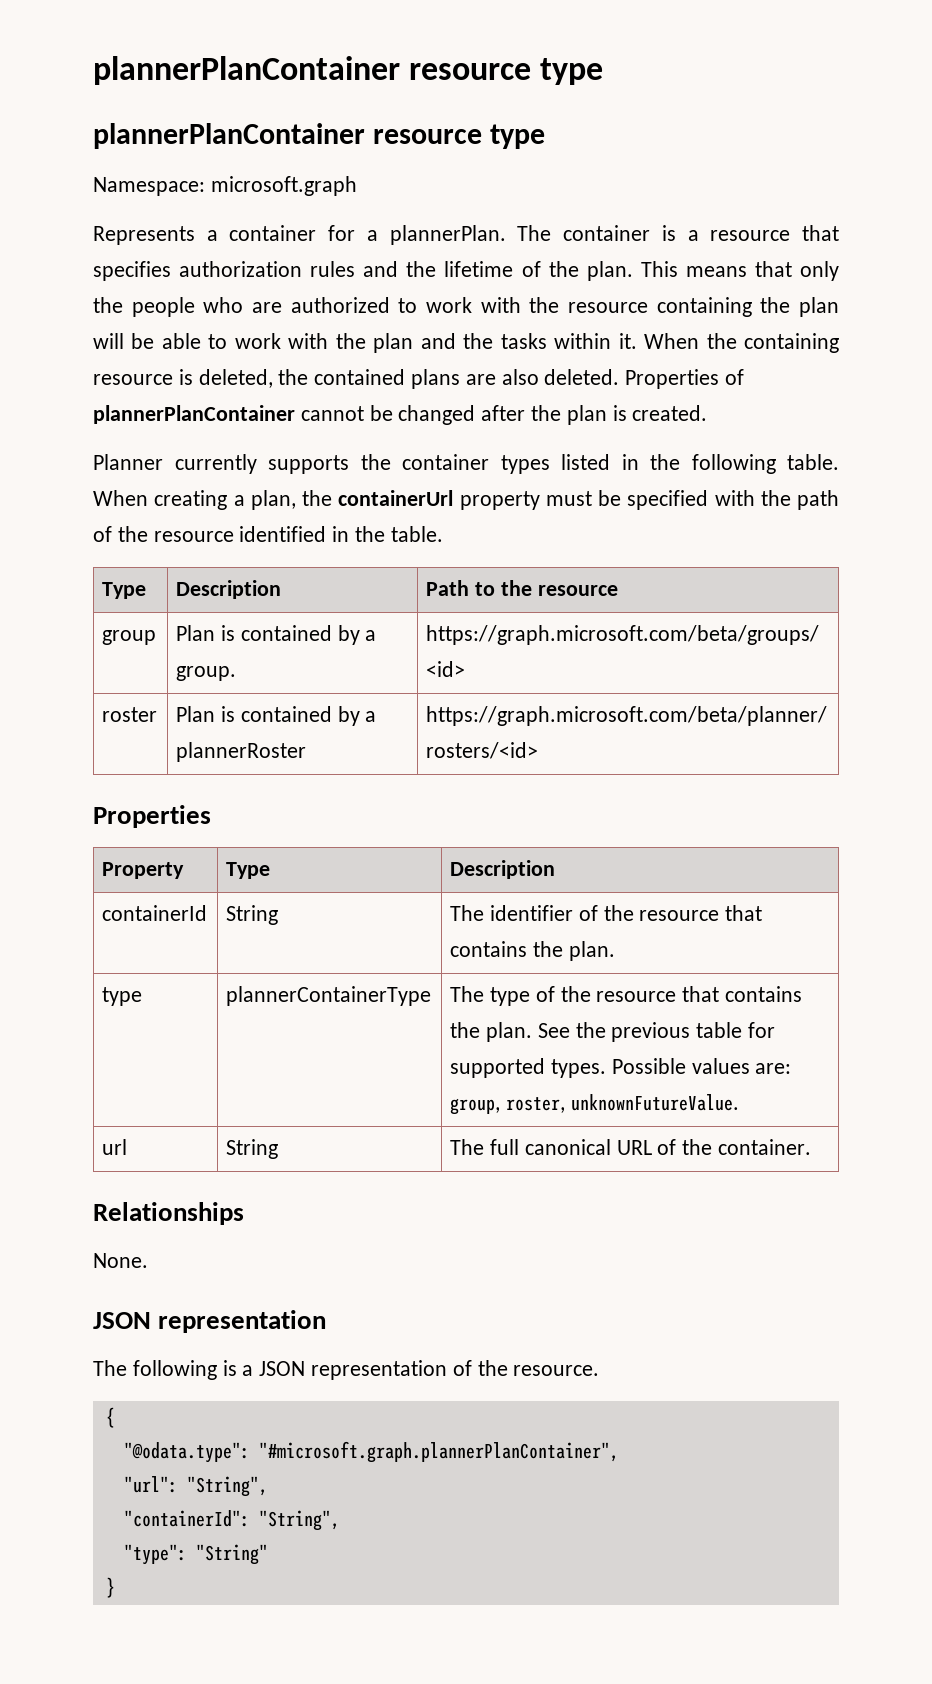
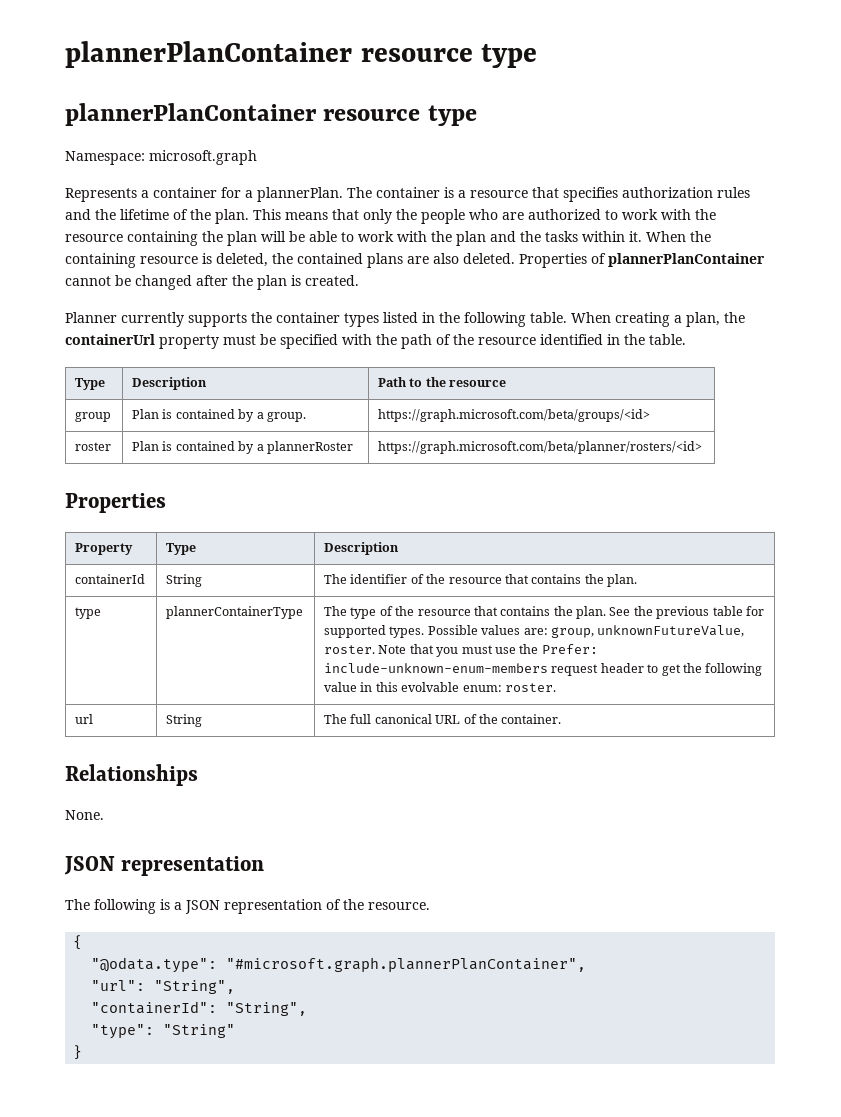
[505,1094,739,1113] roster, unknownFutureValue. -> [597,625,745,637] [324,644,598,657] [324,663,763,676] [324,682,556,692] unknownFutureValue, roster. Note that you must use the Prefer: include-unknown-enum-members request header to get the following value in this evolvable enum: roster.

